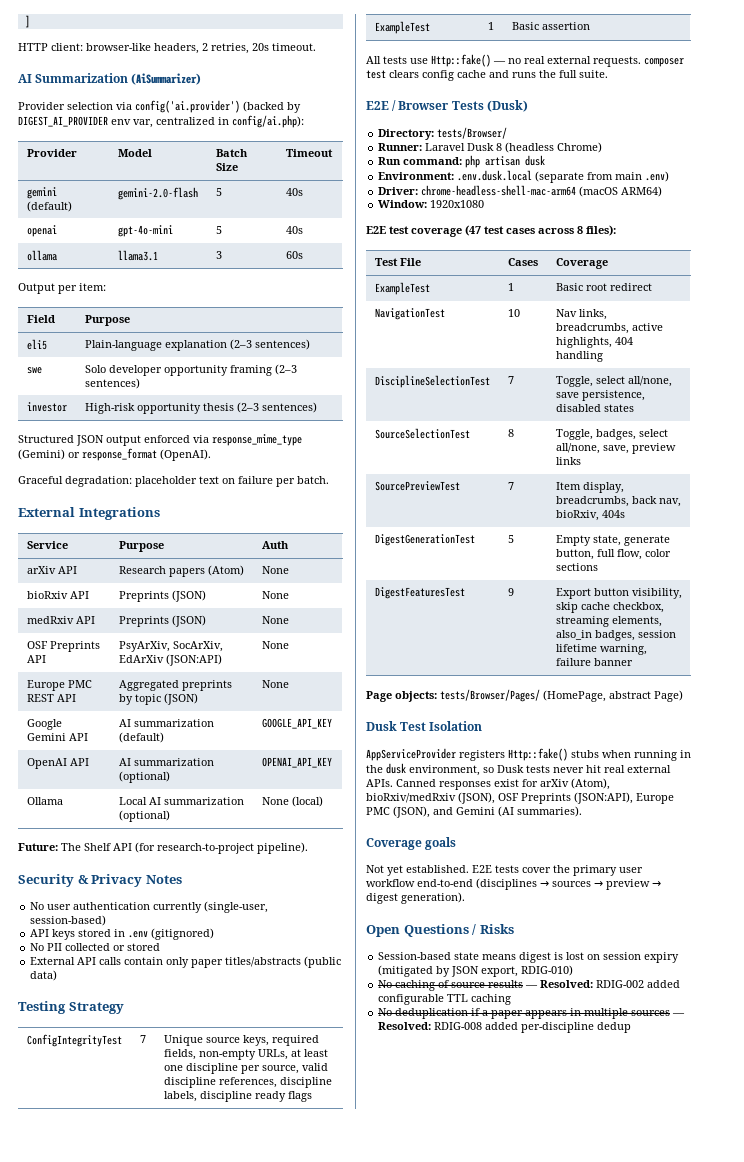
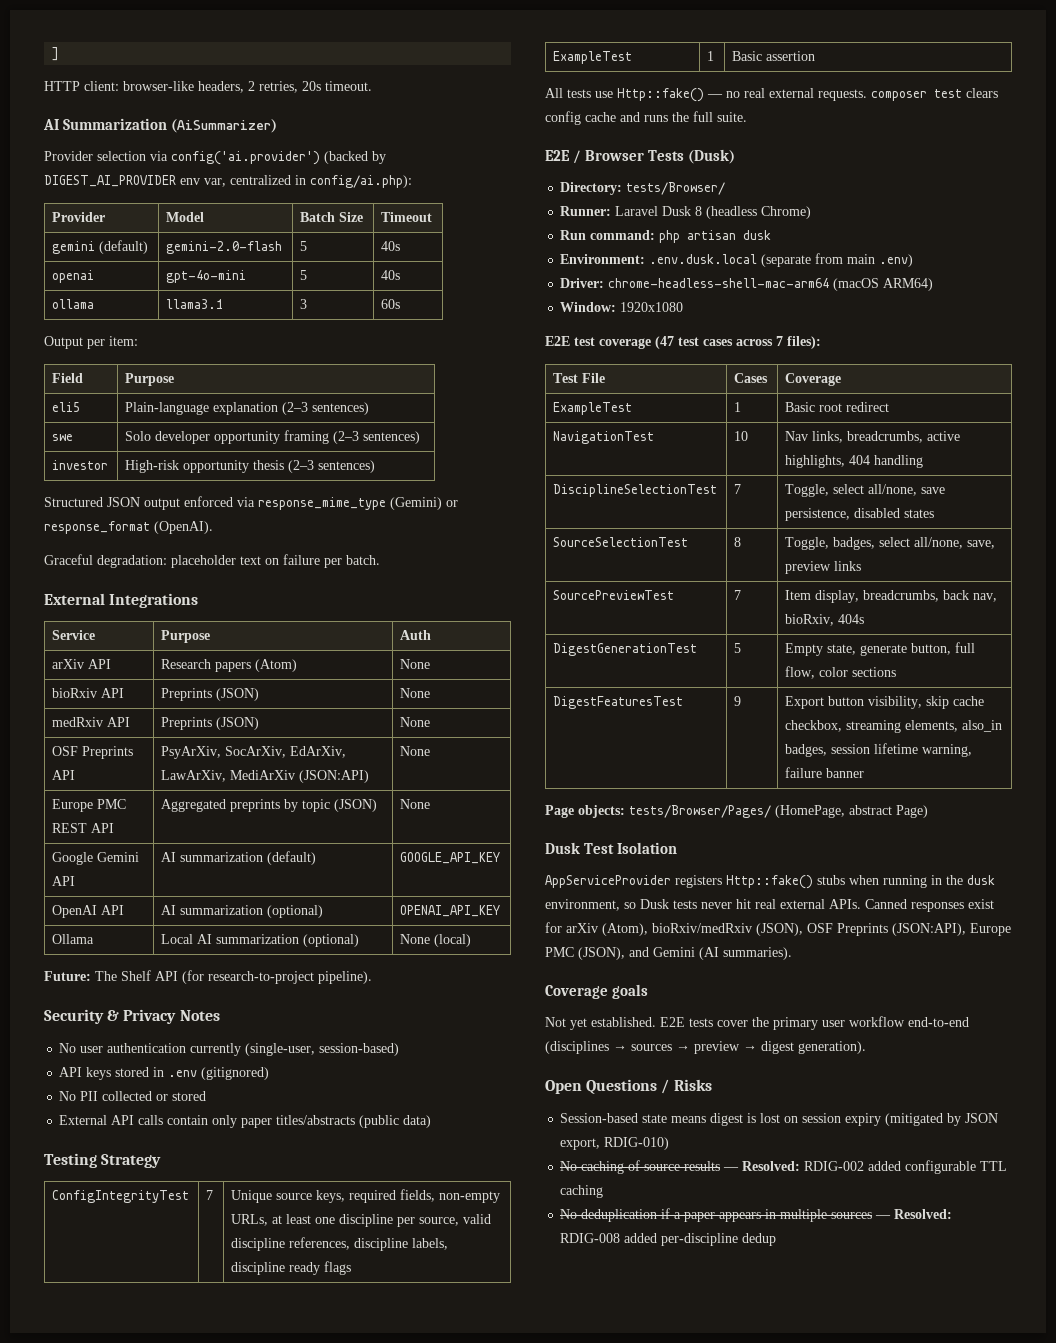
[118,655,164,663] EdArXiv -> [290,746,347,758] [161,770,296,782] EdArXiv, LawArXiv, MediArXiv
[577,226,583,234] 8 -> [776,336,783,346] 7

